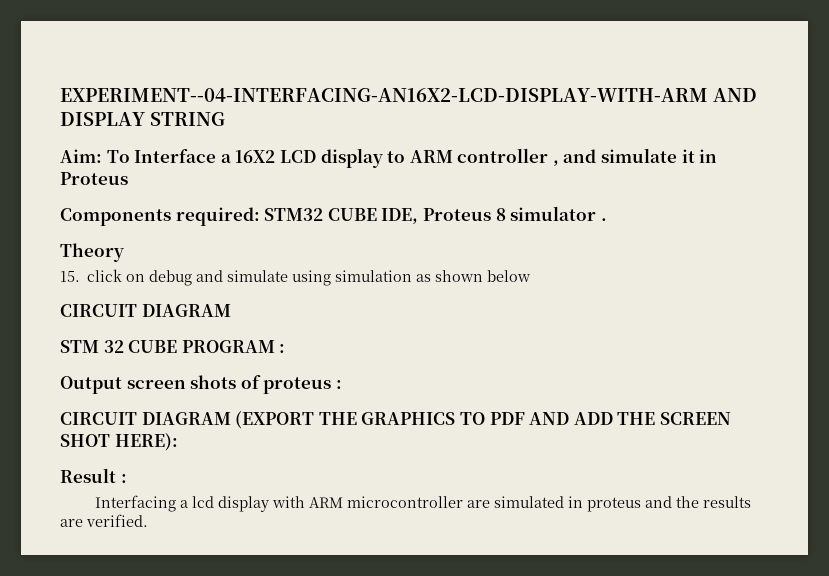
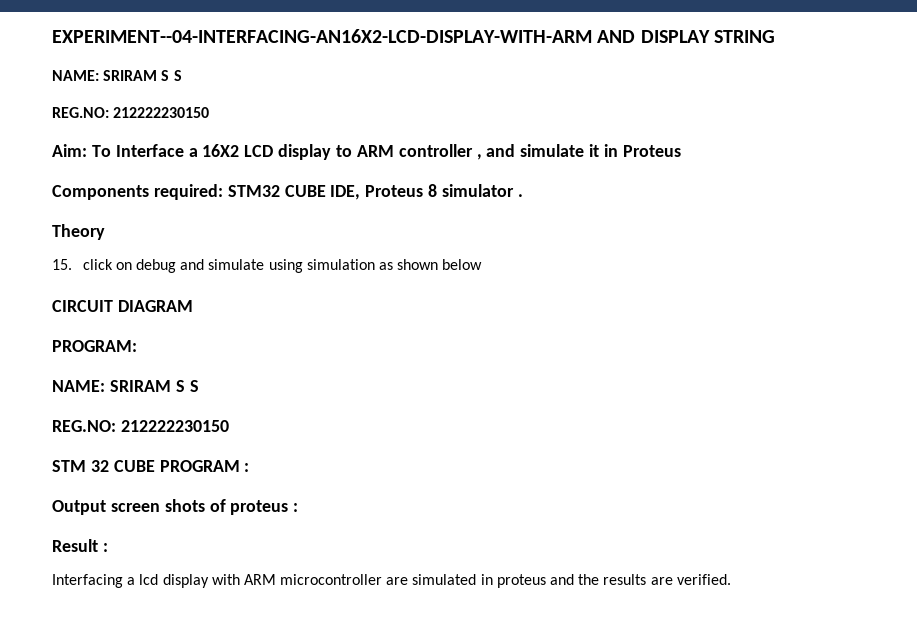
(225, 119) none -> [52,70,182,81] [52,107,210,118] // NAME: SRIRAM S S // REG.NO: 212222230150
(231, 310) none -> [52,340,137,352] [52,380,199,392] [52,420,229,432] // PROGRAM: // NAME: SRIRAM S S // REG.NO: 212222230150
[60,411,731,429] [60,433,178,451] // CIRCUIT DIAGRAM (EXPORT THE GRAPHICS TO PDF AND ADD THE SCREEN SHOT HERE): -> (299, 507) none

